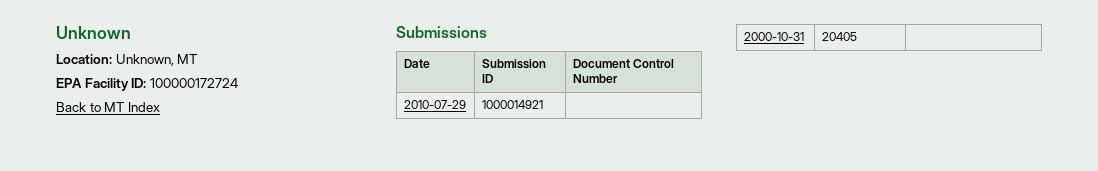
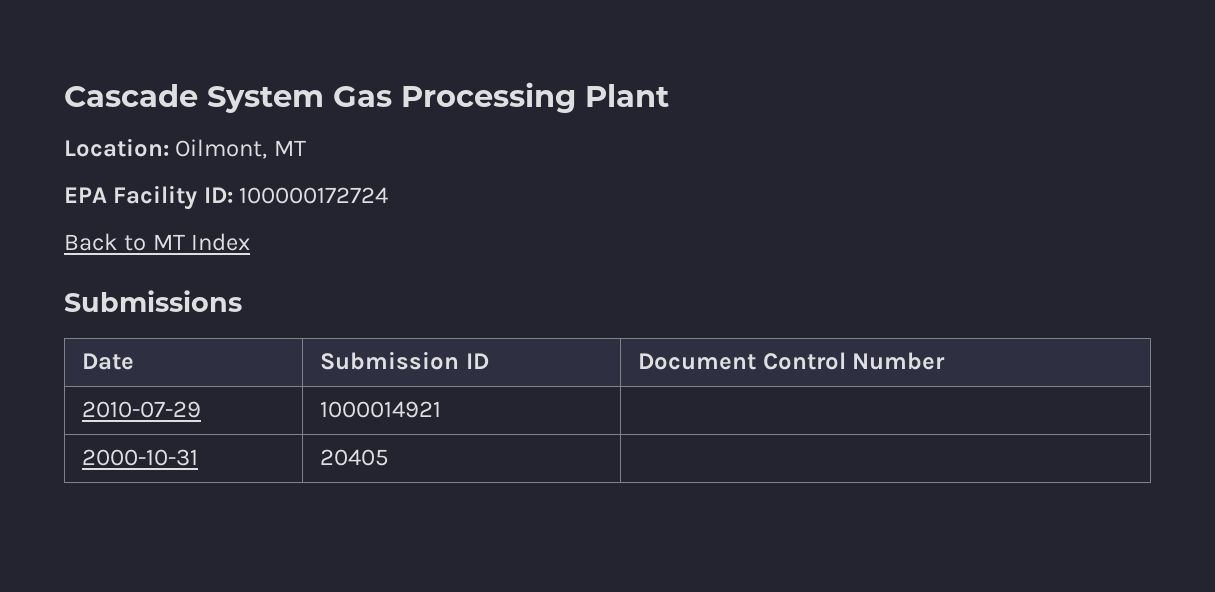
[56,26,131,39] Unknown -> [64,82,669,113] Cascade System Gas Processing Plant
[115,54,174,66] Unknown, -> [175,139,268,159] Oilmont,

